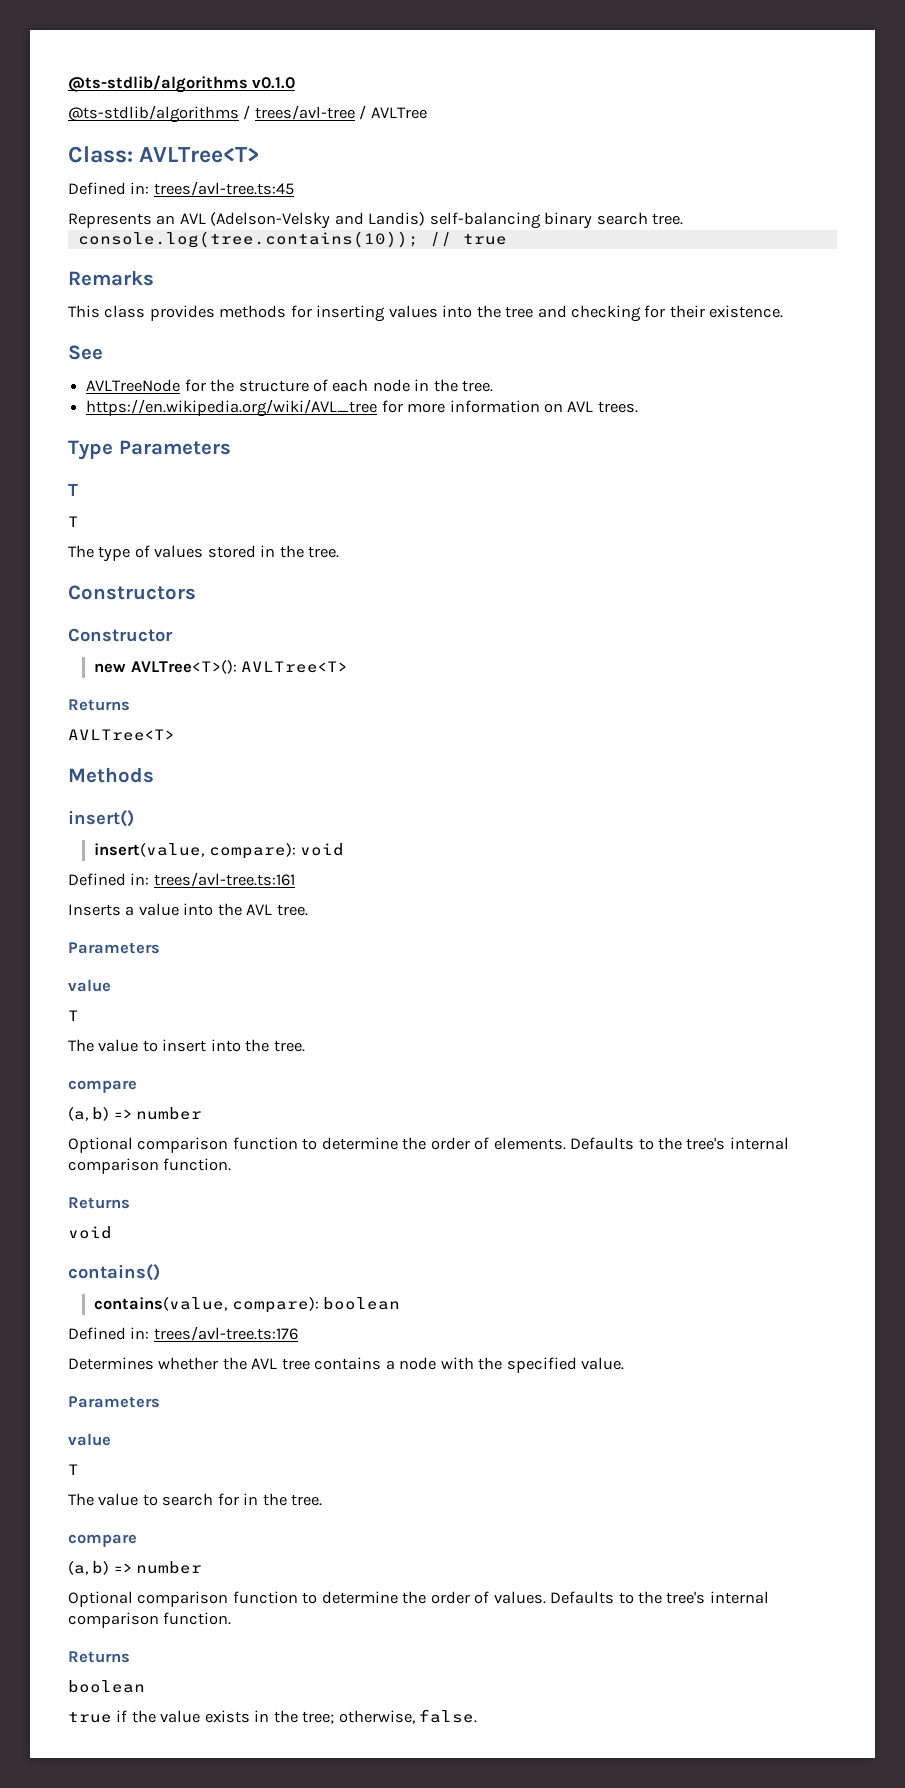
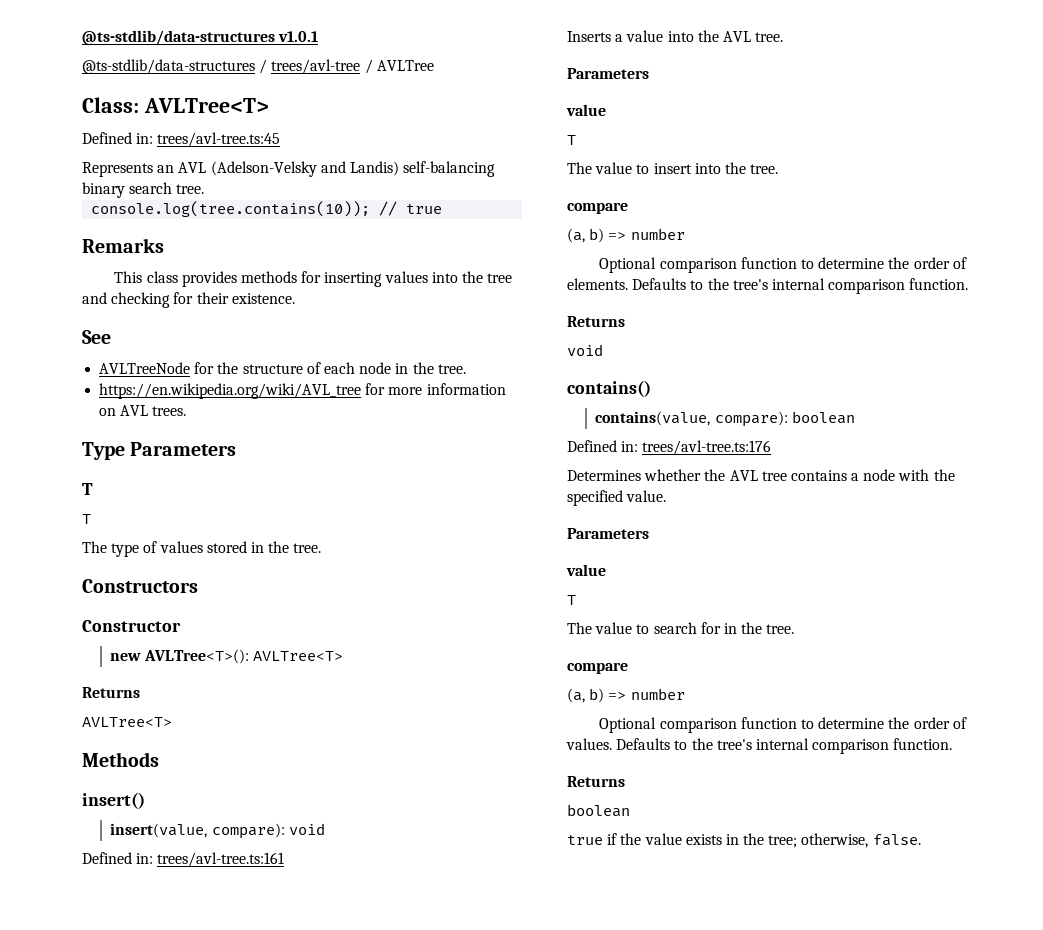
[68,75,296,93] [68,105,239,123] @ts-stdlib/algorithms v0.1.0 // @ts-stdlib/algorithms -> [82,30,319,45] [82,59,255,74] @ts-stdlib/data-structures v1.0.1 // @ts-stdlib/data-structures

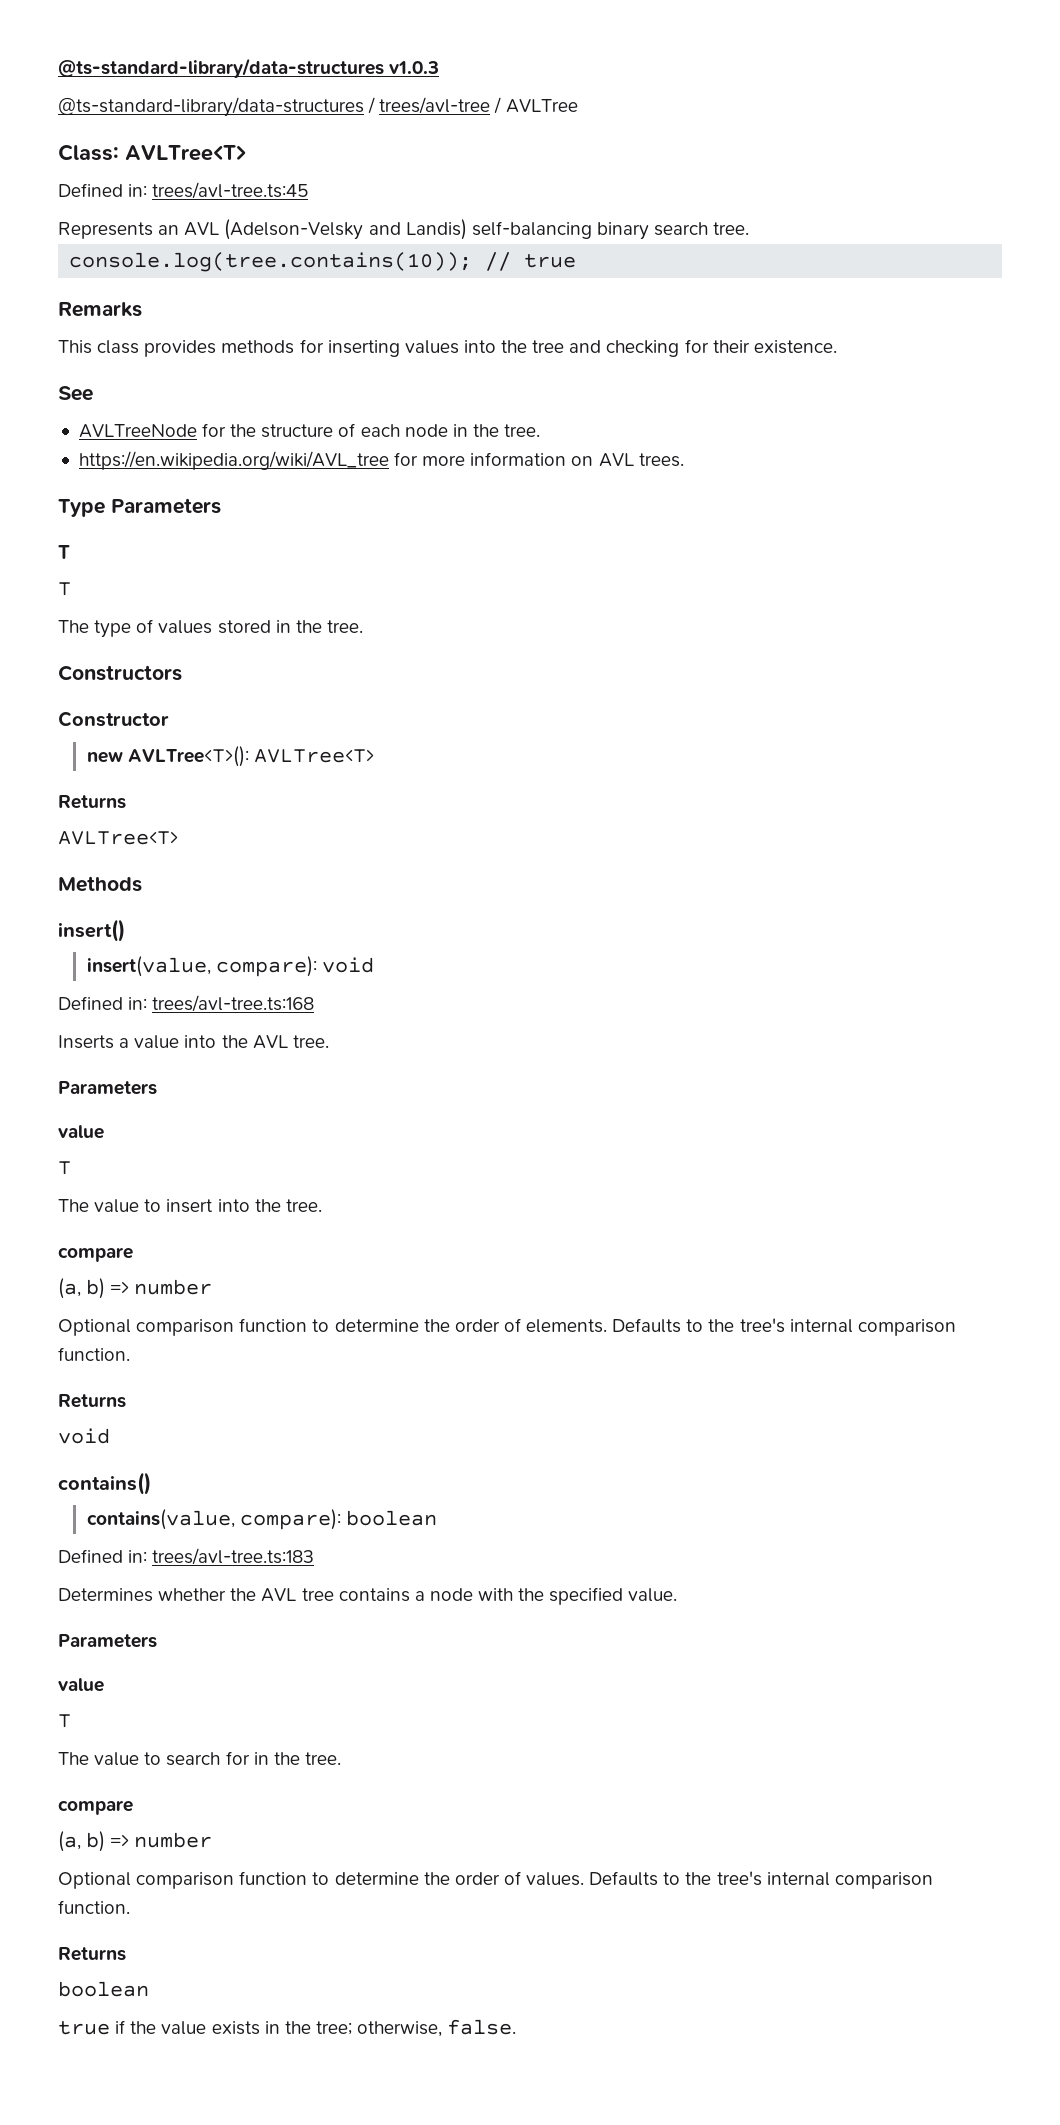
[82,30,319,45] [82,59,255,74] @ts-stdlib/data-structures v1.0.1 // @ts-stdlib/data-structures -> [58,58,440,78] [58,97,364,117] @ts-standard-library/data-structures v1.0.3 // @ts-standard-library/data-structures
[157,852,285,867] trees/avl-tree.ts:161 -> [152,995,315,1012] trees/avl-tree.ts:168
[642,440,772,455] trees/avl-tree.ts:176 -> [152,1548,315,1565] trees/avl-tree.ts:183

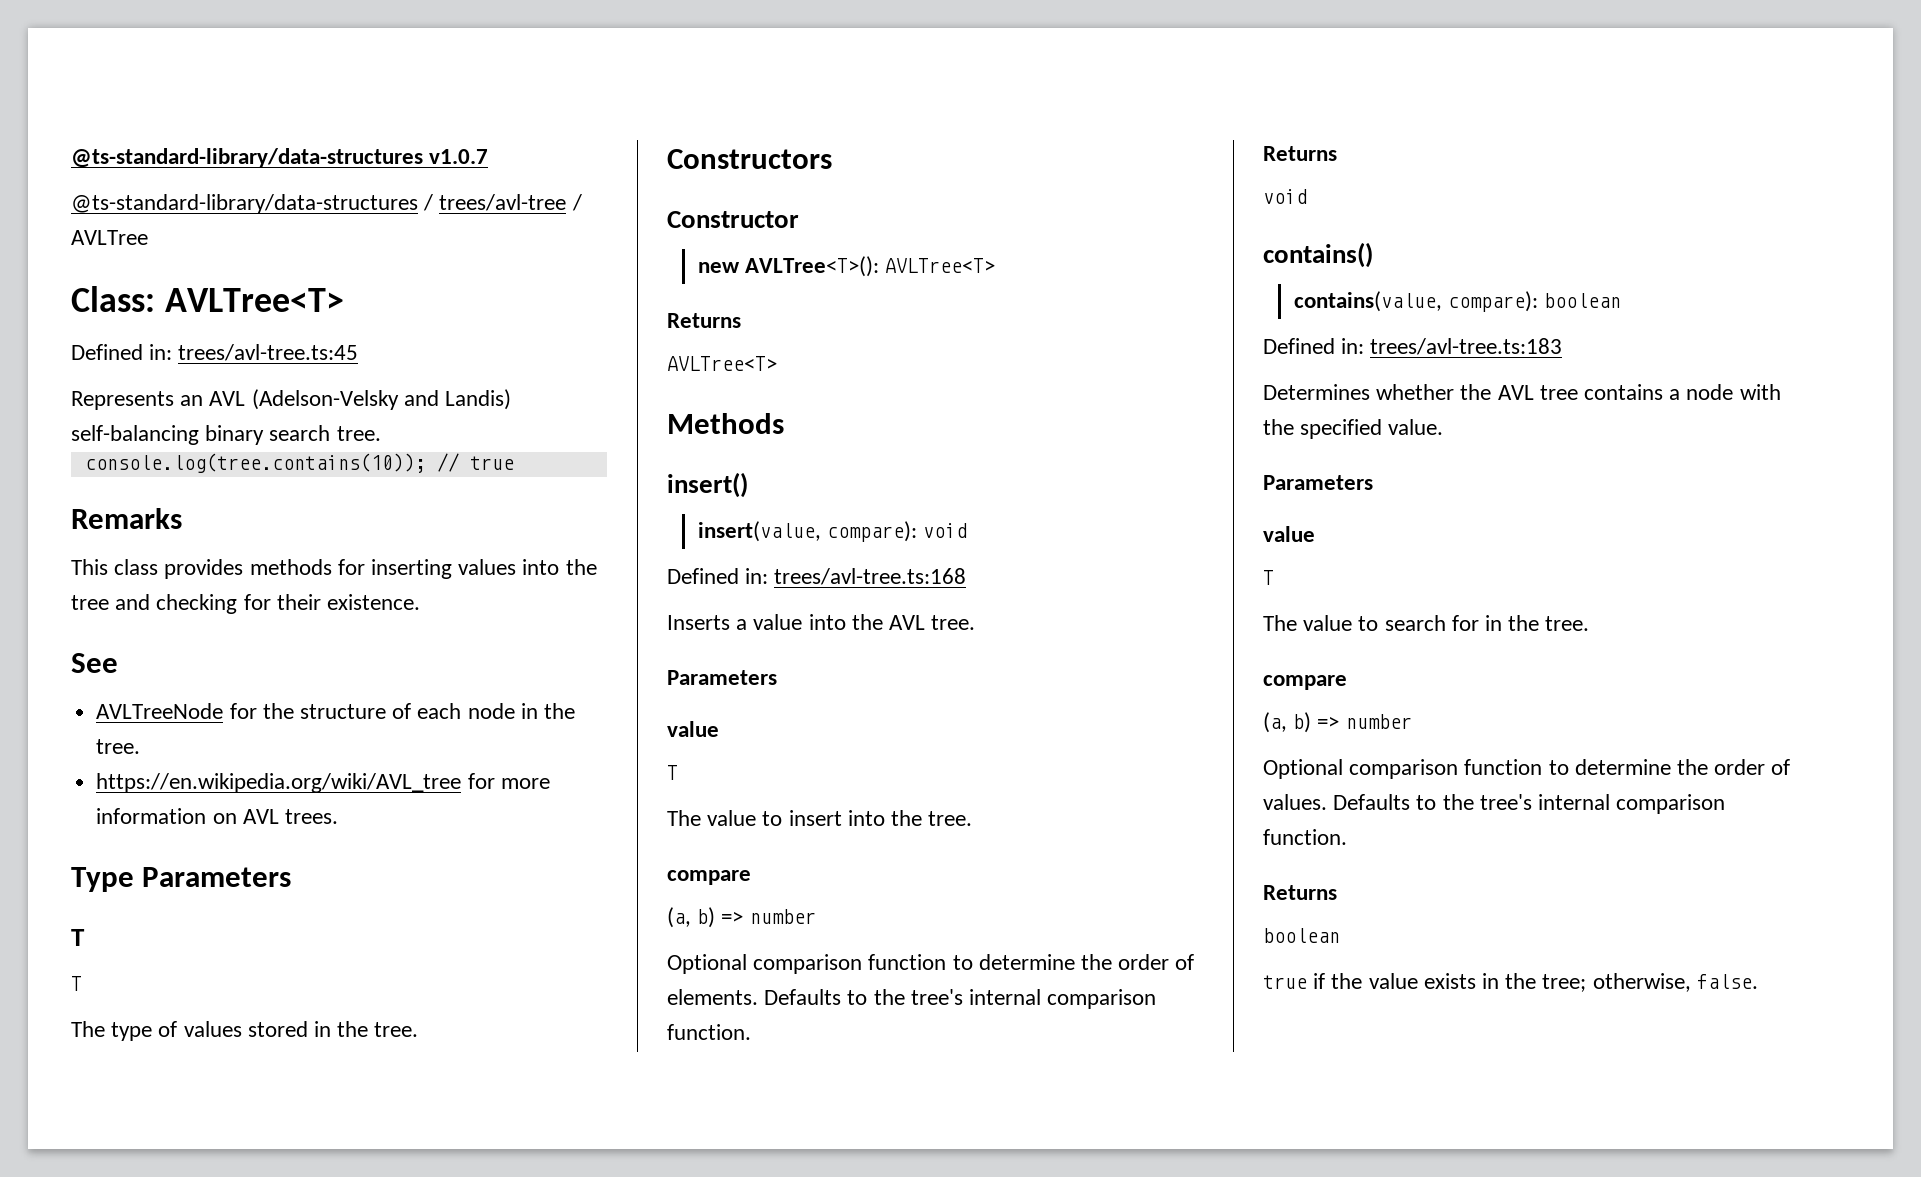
[58,58,440,78] @ts-standard-library/data-structures v1.0.3 -> [71,148,489,168] @ts-standard-library/data-structures v1.0.7

